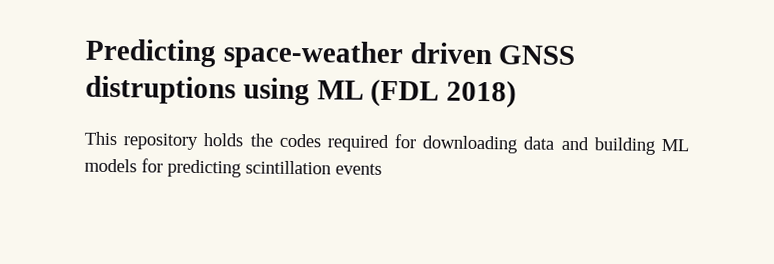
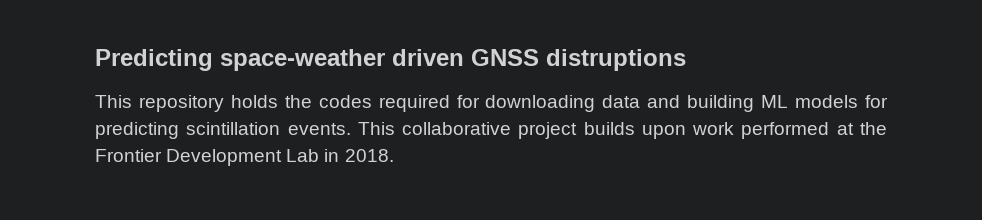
[242,77,518,109] using ML (FDL 2018) -> (686, 60) none
[335,163,382,175] events -> [287,122,887,139] [95,149,394,166] events. This collaborative project builds upon work performed at the Frontier Development Lab in 2018.

